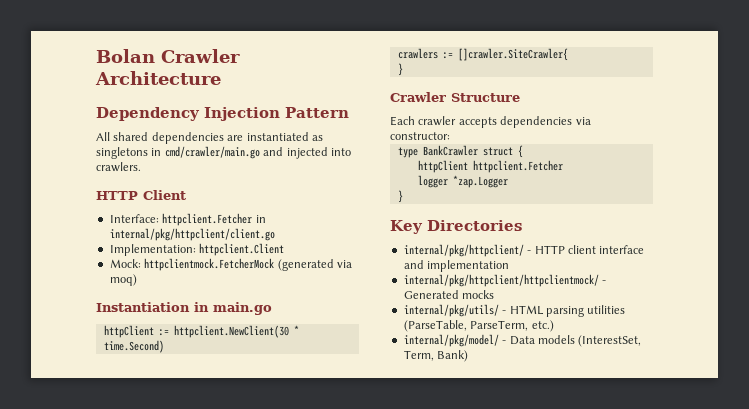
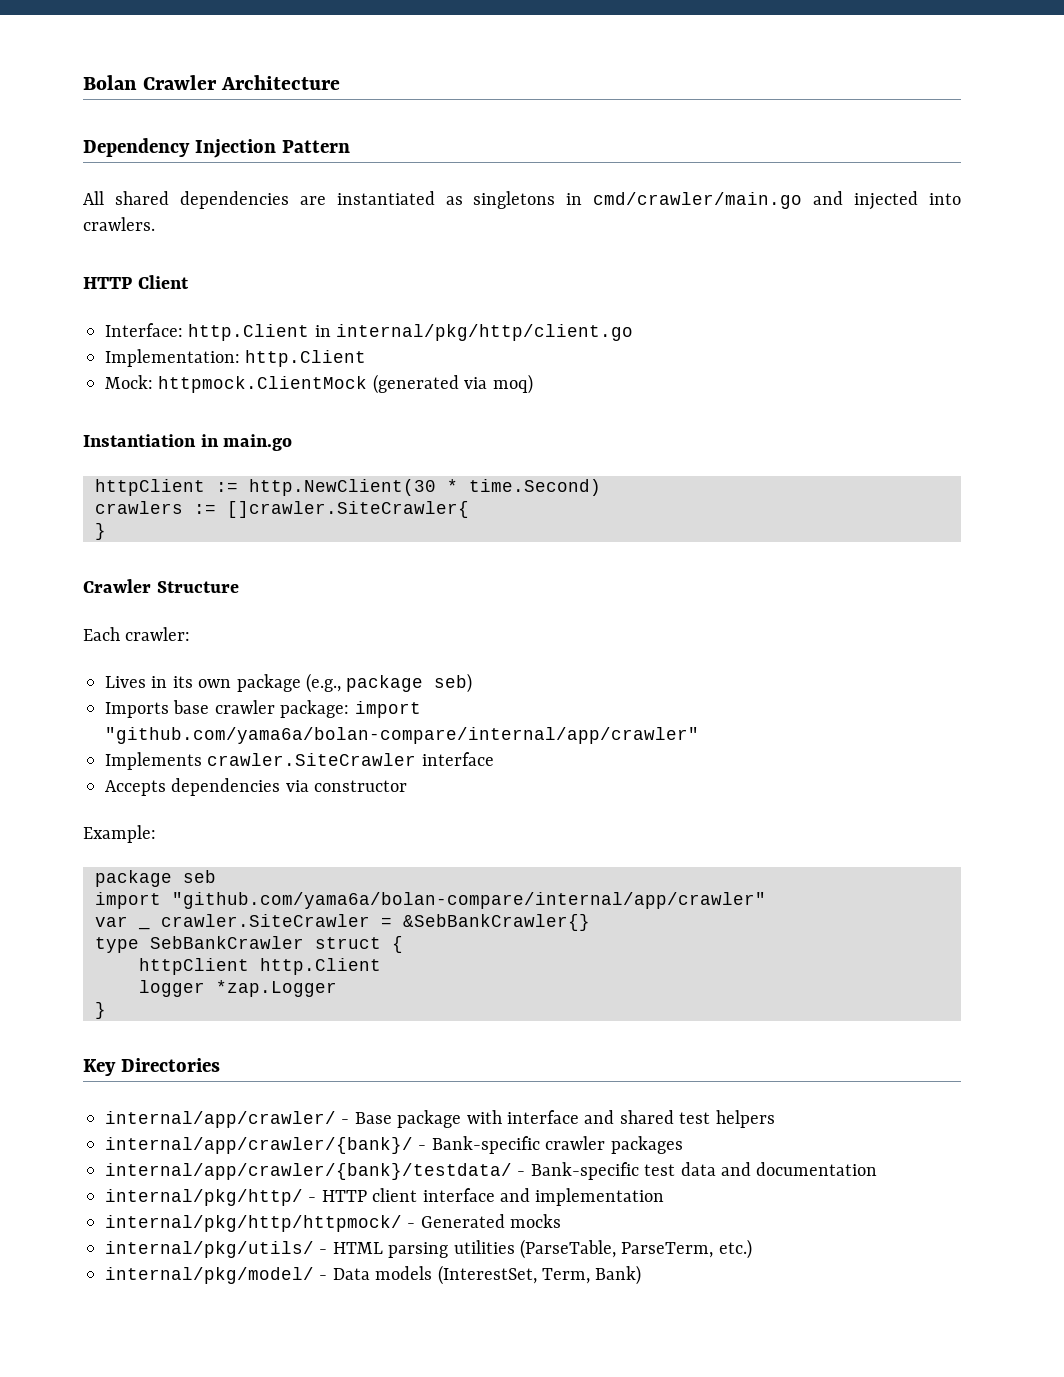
[162,213,266,226] [109,228,275,241] httpclient.Fetcher in internal/pkg/httpclient/client.go -> [188,324,634,341] http.Client in internal/pkg/http/client.go
[199,243,285,256] httpclient.Client -> [245,350,367,367] http.Client
[144,258,275,271] httpclientmock.FetcherMock -> [158,376,368,393] httpmock.ClientMock
[173,325,289,338] httpclient.NewClient(30 -> [249,479,436,496] http.NewClient(30
[418,116,591,128] [390,132,450,140] crawler accepts dependencies via constructor: -> [125,627,191,641] [105,673,473,693] [105,700,421,718] [105,727,699,744] [105,752,494,770] [105,778,408,796] [83,825,156,843] [95,870,216,887] [95,892,766,909] [95,916,128,927] [138,927,150,930] [161,914,590,931] crawler: // Lives in its own package (e.g., package seb) // Imports base crawler package: import "github.com/yama6a/bolan-compare/internal/app/crawler" // Implements crawler.SiteCrawler interface // Accepts dependencies via constructor // Example: // package seb // import "github.com/yama6a/bolan-compare/internal/app/crawler" // var _ crawler.SiteCrawler = &SebBankCrawler{}
[422,145,478,156] BankCrawler -> [150,936,304,949] SebBankCrawler
[472,160,563,173] httpclient.Fetcher -> [260,958,381,975] http.Client
[403,244,524,257] internal/pkg/httpclient/ -> [105,1110,775,1128] [105,1136,683,1154] [105,1162,878,1180] [105,1189,303,1206] internal/app/crawler/ - Base package with interface and shared test helpers // internal/app/crawler/{bank}/ - Bank-specific crawler packages // internal/app/crawler/{bank}/testdata/ - Bank-specific test data and documentation // internal/pkg/http/
[403,274,599,287] internal/pkg/httpclient/httpclientmock/ -> [105,1215,402,1232] internal/pkg/http/httpmock/

